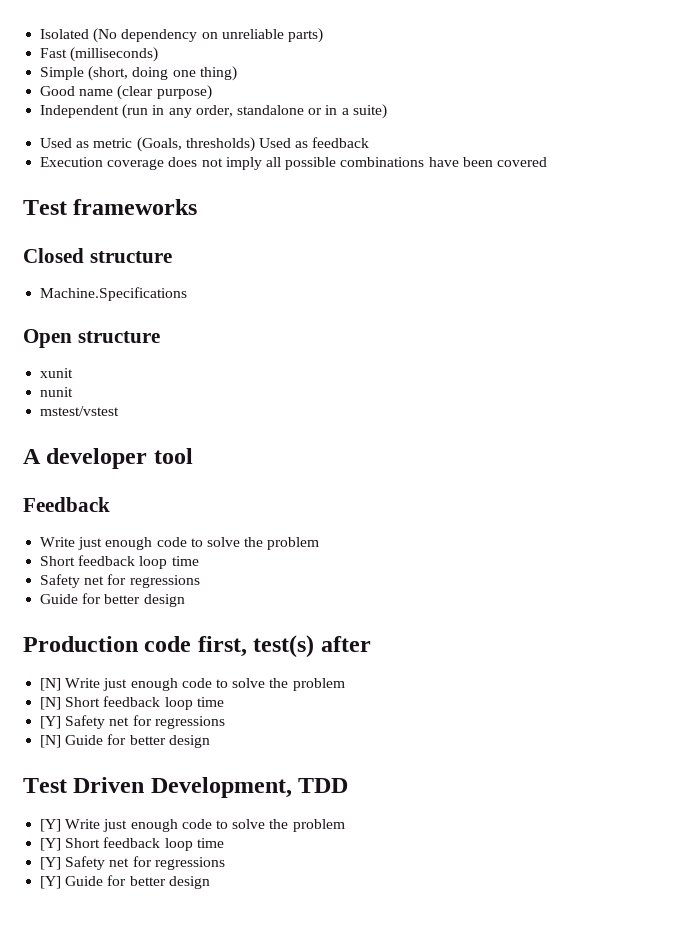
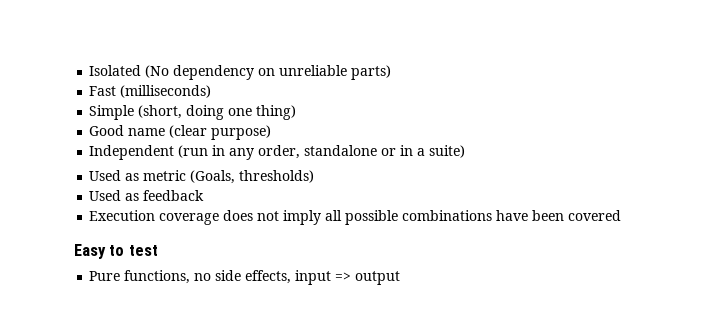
(255, 144) none -> (315, 176) //
[23,199,198,215] [23,248,172,263] [40,287,188,301] [23,329,160,348] [40,368,74,378] [40,387,74,397] [40,406,120,416] [23,448,193,469] [23,497,110,512] [40,537,320,550] [40,555,199,569] [40,574,200,588] [40,593,185,607] [23,635,371,658] [40,678,345,691] [40,696,224,710] [40,715,225,729] [40,734,210,748] [23,777,349,798] [40,819,345,832] [40,837,224,851] [40,856,225,870] [40,875,210,889] Test frameworks // Closed structure // Machine.Specifications // Open structure // xunit // nunit // mstest/vstest // A developer tool // Feedback // Write just enough code to solve the problem // Short feedback loop time // Safety net for regressions // Guide for better design // Production code first, test(s) after // [N] Write just enough code to solve the problem // [N] Short feedback loop time // [Y] Safety net for regressions // [N] Guide for better design // Test Driven Development, TDD // [Y] Write just enough code to solve the problem // [Y] Short feedback loop time // [Y] Safety net for regressions // [Y] Guide for better design -> [74,244,158,259] [89,270,401,285] Easy to test // Pure functions, no side effects, input => output

